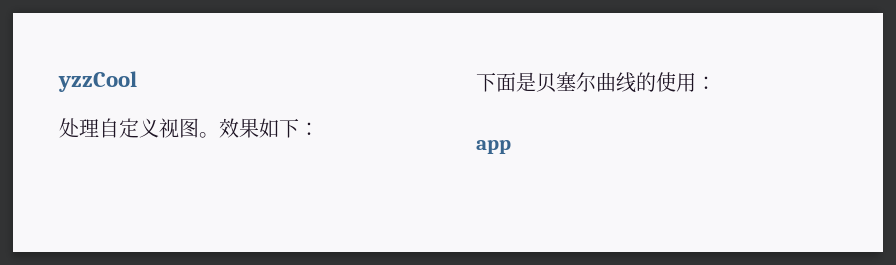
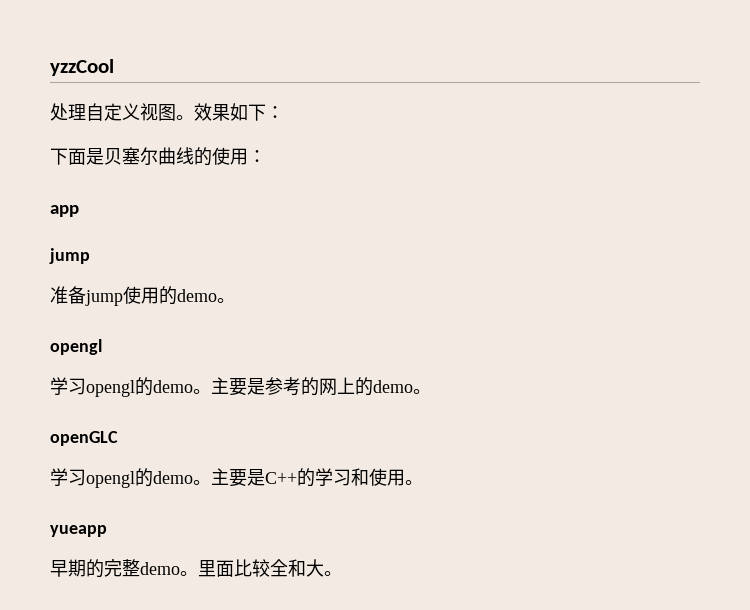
(511, 147) none -> [49,248,90,264] [50,286,235,306] [50,339,102,355] [50,377,431,397] [50,431,118,446] [50,468,423,488] [50,525,107,537] [50,559,342,578] // jump // 准备jump使用的demo。 // opengl // 学习opengl的demo。主要是参考的网上的demo。 // openGLC // 学习opengl的demo。主要是C++的学习和使用。 // yueapp // 早期的完整demo。里面比较全和大。

